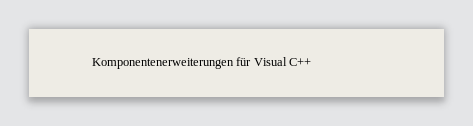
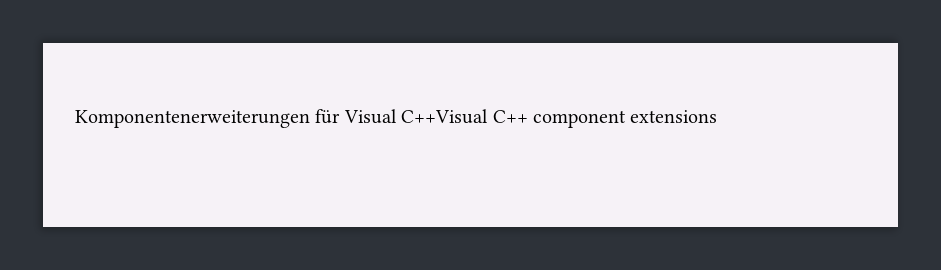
[289,58,312,66] C++ -> [401,109,718,128] C++Visual C++ component extensions

